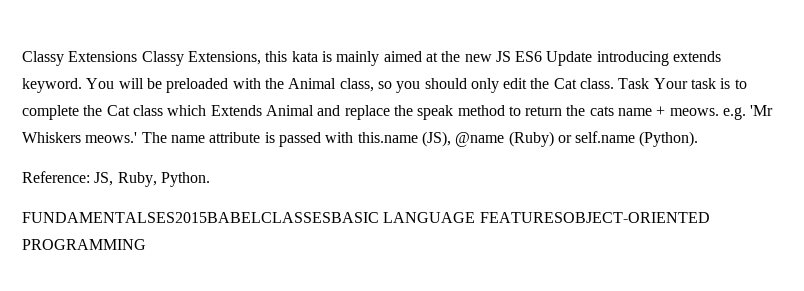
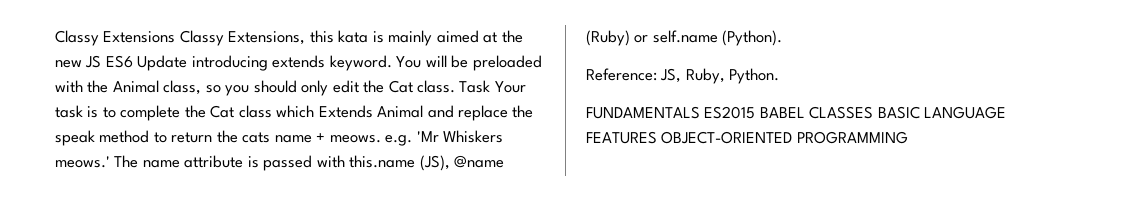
[22,212,710,223] FUNDAMENTALSES2015BABELCLASSESBASIC LANGUAGE FEATURESOBJECT-ORIENTED -> [586,106,1007,119] [586,131,793,144] FUNDAMENTALS ES2015 BABEL CLASSES BASIC LANGUAGE FEATURES OBJECT-ORIENTED

